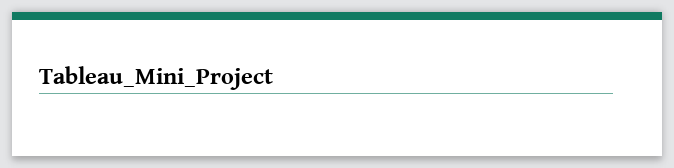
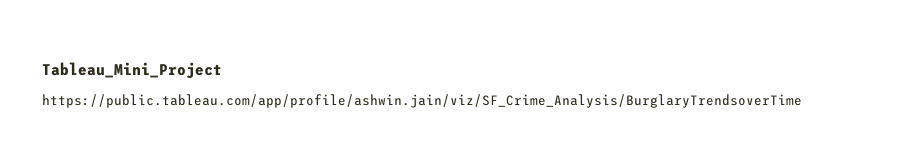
(273, 78) none -> [42,94,802,108] // https://public.tableau.com/app/profile/ashwin.jain/viz/SF_Crime_Analysis/BurglaryTrendsoverTime

